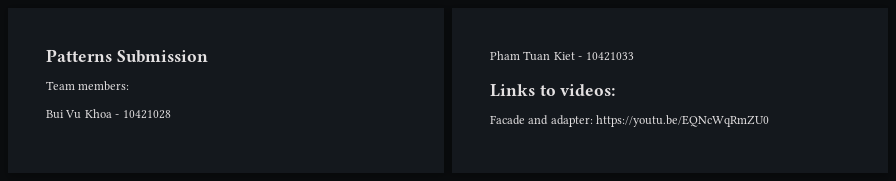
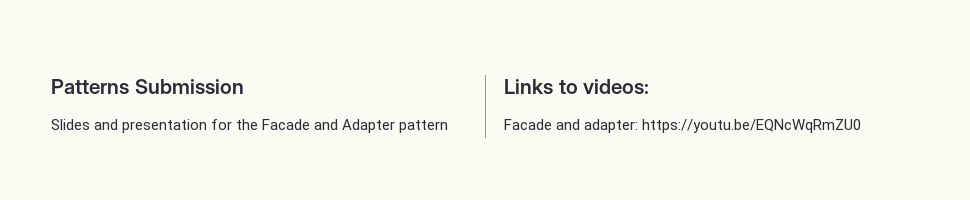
[46,81,130,91] [46,109,171,119] [490,51,634,61] Team members: // Bui Vu Khoa - 10421028 // Pham Tuan Kiet - 10421033 -> [51,119,449,133] Slides and presentation for the Facade and Adapter pattern

